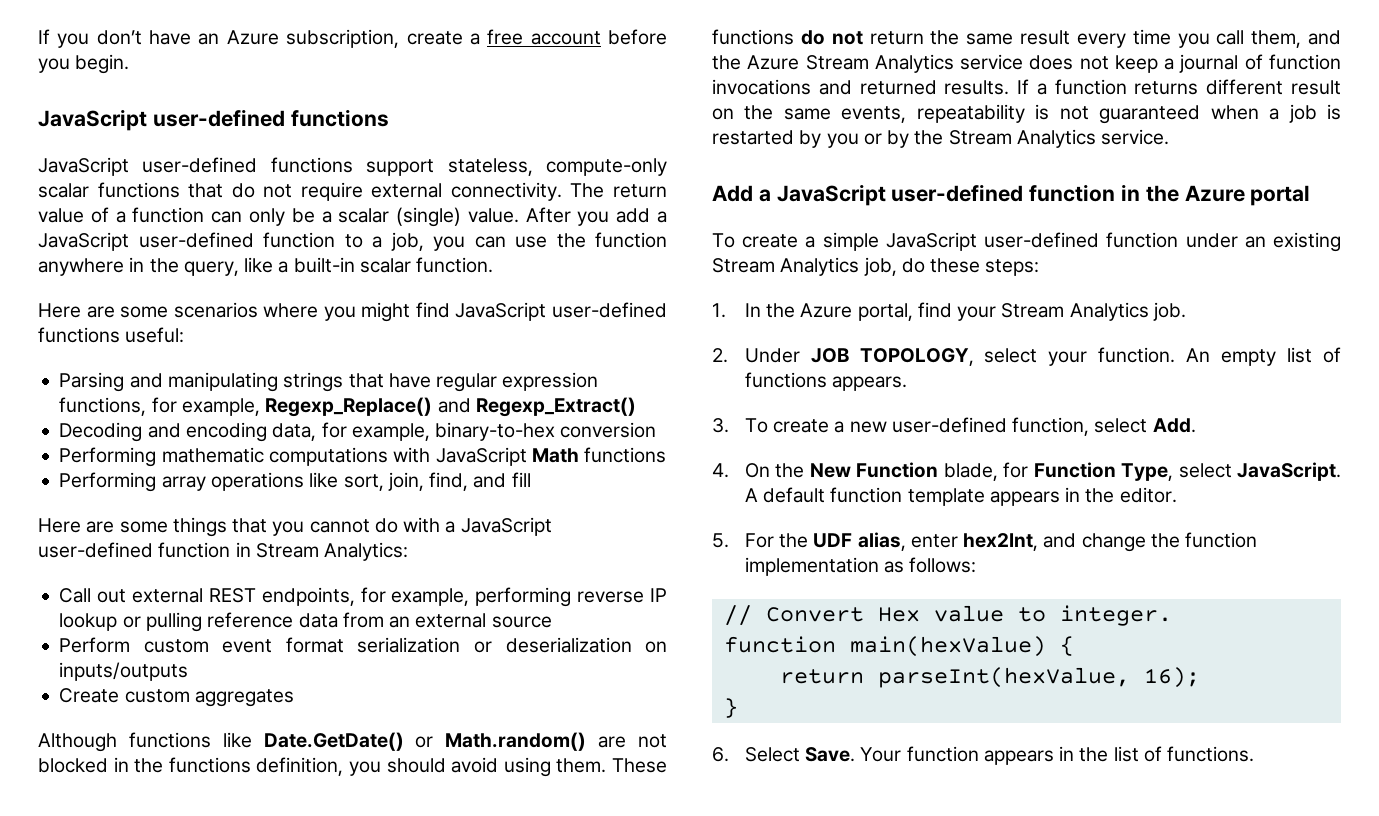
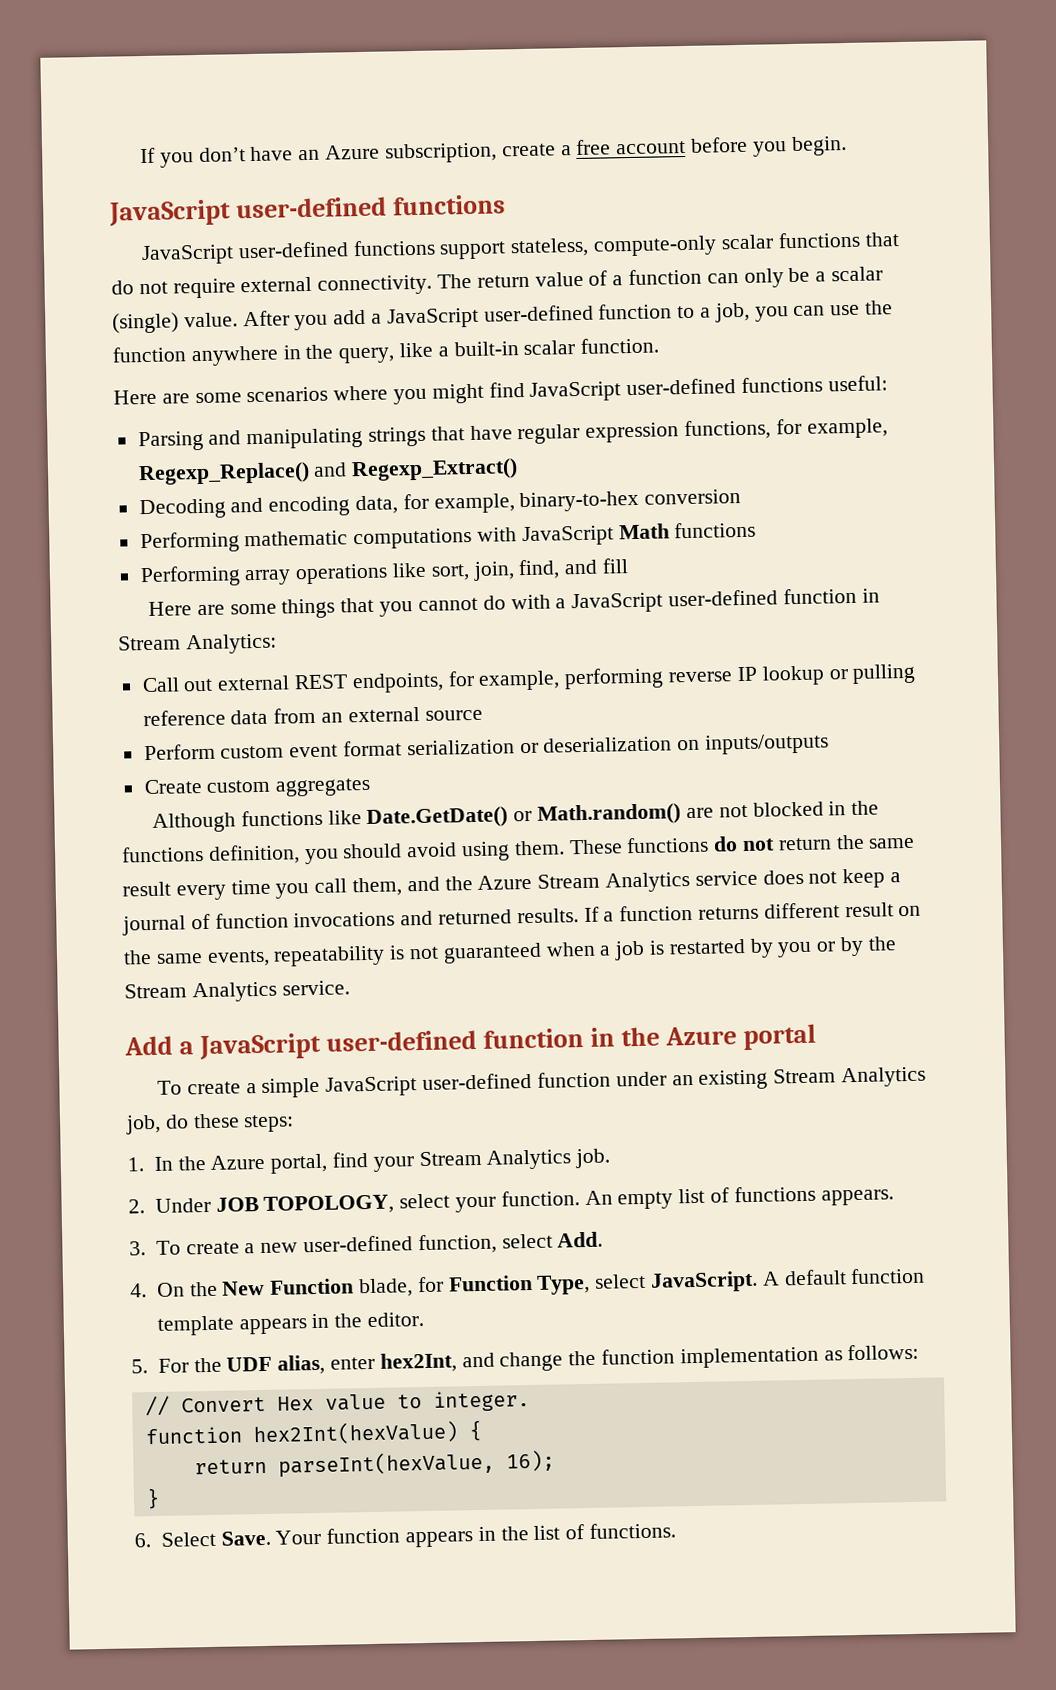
[849,636,1046,657] main(hexValue) -> [252,1420,459,1446] hex2Int(hexValue)

